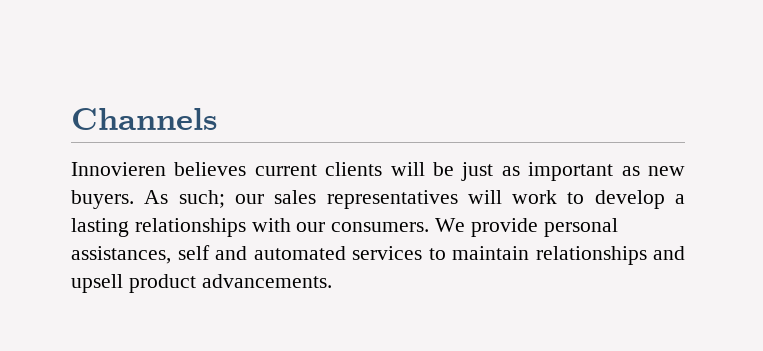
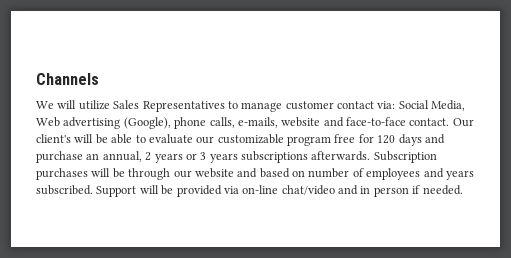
[71,162,685,181] [71,190,685,209] [71,218,618,237] [71,245,685,265] [71,274,332,293] Innovieren believes current clients will be just as important as new buyers. As such; our sales representatives will work to develop a lasting relationships with our consumers. We provide personal assistances, self and automated services to maintain relationships and upsell product advancements. -> [36,100,466,112] [36,117,474,129] [36,134,445,146] [36,151,437,163] [36,168,474,180] [36,185,463,197] We will utilize Sales Representatives to manage customer contact via: Social Media, Web advertising (Google), phone calls, e-mails, website and face-to-face contact. Our client's will be able to evaluate our customizable program free for 120 days and purchase an annual, 2 years or 3 years subscriptions afterwards. Subscription purchases will be through our website and based on number of employees and years subscribed. Support will be provided via on-line chat/video and in person if needed.

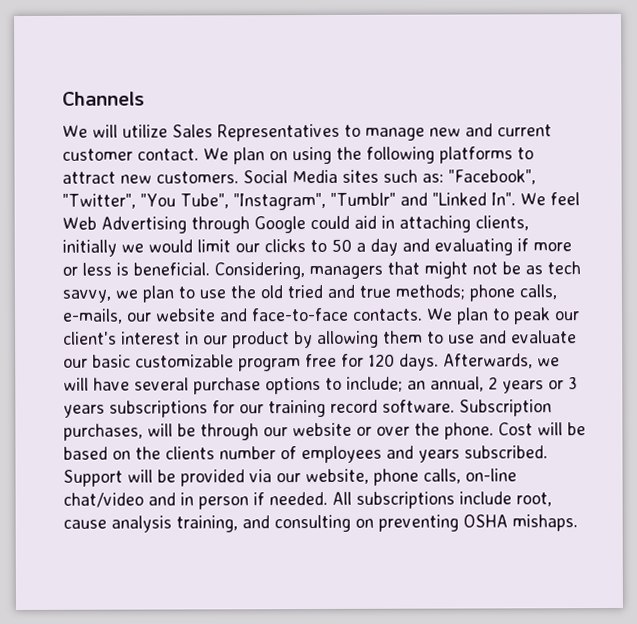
[285,100,466,111] [36,117,171,129] customer contact via: Social Media, Web advertising (Google), -> [429,123,552,137] [62,146,534,165] [62,169,536,185] [62,192,580,211] [62,215,529,234] [62,238,572,257] [62,261,581,280] [62,284,465,303] new and current customer contact. We plan on using the following platforms to attract new customers. Social Media sites such as: "Facebook", "Twitter", "You Tube", "Instagram", "Tumblr" and "Linked In". We feel Web Advertising through Google could aid in attaching clients, initially we would limit our clicks to 50 a day and evaluating if more or less is beneficial. Considering, managers that might not be as tech savvy, we plan to use the old tried and true methods;
(278, 122) none -> [127,312,152,322] our
[409,118,474,127] [36,134,146,144] contact. Our client's will be able to -> [352,307,580,325] [63,330,507,349] contacts. We plan to peak our client's interest in our product by allowing them to use and
(215, 140) none -> [92,354,131,368] basic
[398,134,445,146] [36,151,83,163] days and purchase -> [399,353,560,371] [63,376,403,395] days. Afterwards, we will have several purchase options to include;
[311,151,437,163] [36,168,88,180] afterwards. Subscription purchases -> [212,399,552,418] [63,423,143,441] for our training record software. Subscription purchases,
[237,168,305,178] and based on -> [356,422,586,440] [63,446,215,460] or over the phone. Cost will be based on the clients
(239, 190) none -> [276,468,461,486] our website, phone calls,
(463, 190) none -> [332,491,552,509] [63,514,578,533] All subscriptions include root, cause analysis training, and consulting on preventing OSHA mishaps.

